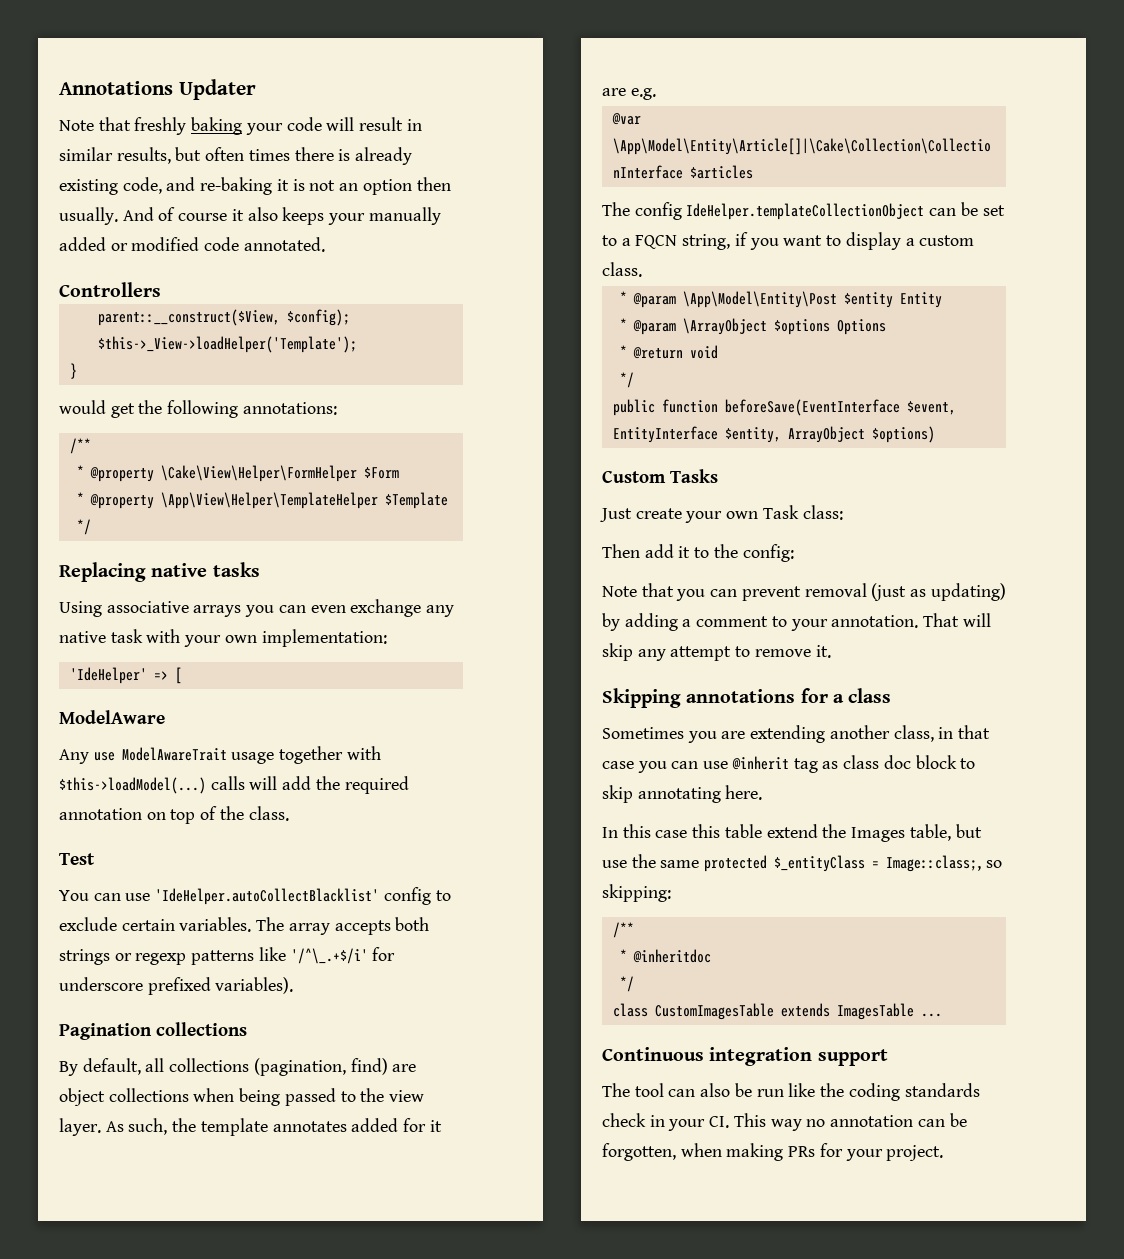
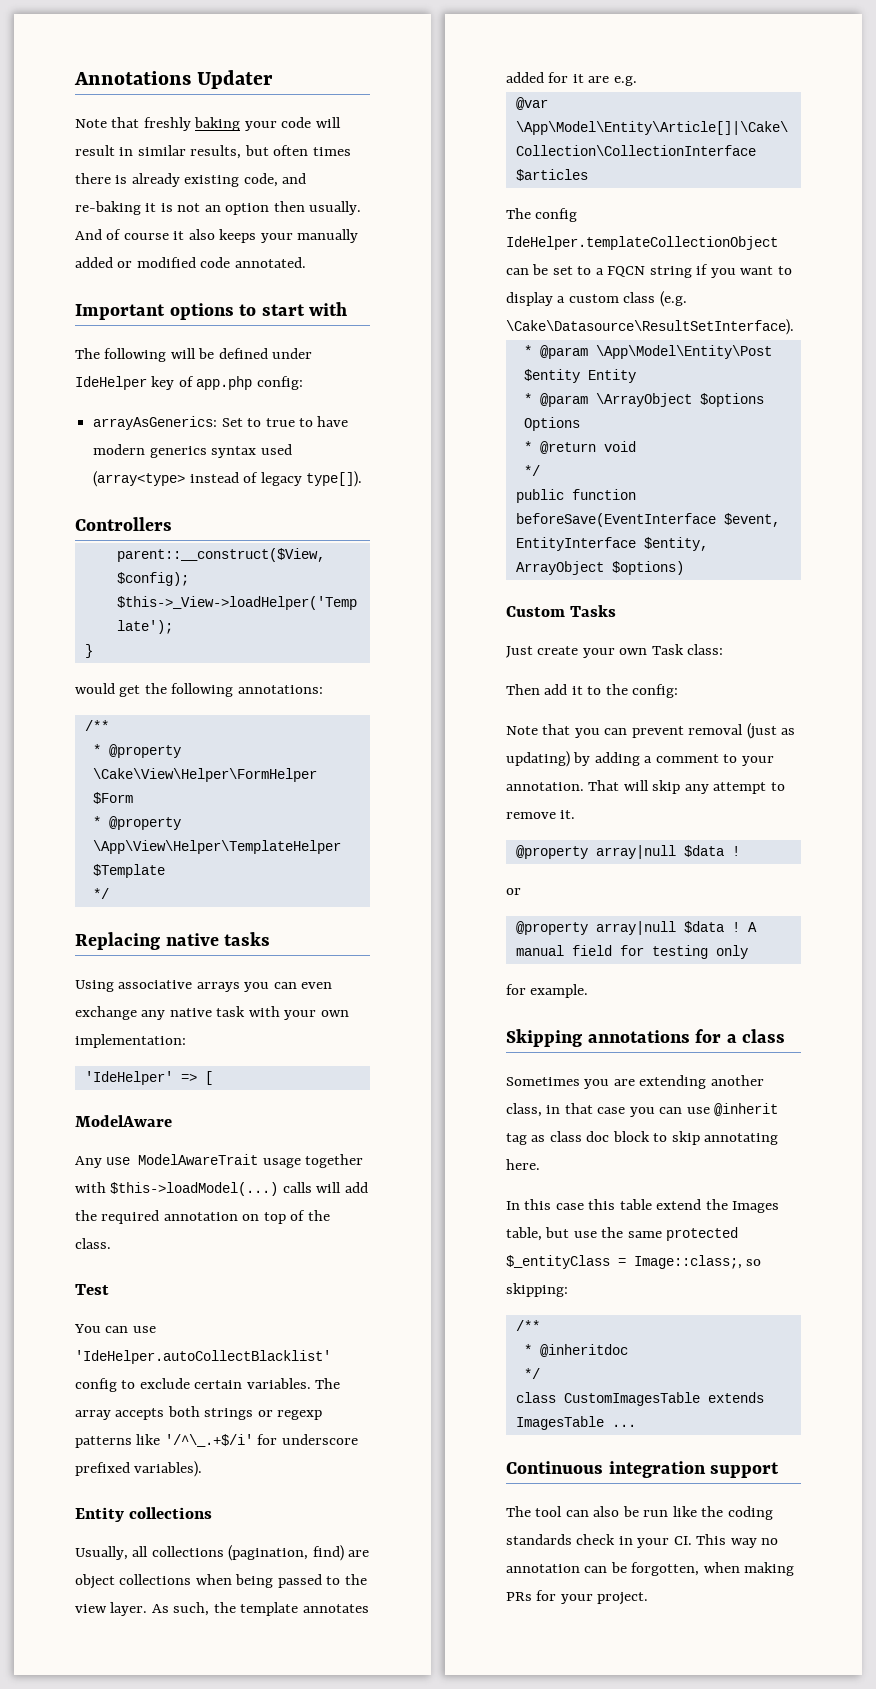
(325, 244) none -> [75,302,348,320] [75,348,313,362] [75,376,303,390] [93,416,349,430] [93,444,292,458] [93,471,362,487] // Important options to start with // The following will be defined under IdeHelper key of app.php config: // arrayAsGenerics: Set to true to have modern generics syntax used (array<type> instead of legacy type[]).
[59,1023,152,1040] Pagination -> [75,1507,124,1522] Entity
[59,1058,141,1076] By default, -> [75,1546,128,1560] Usually,
[682,234,731,250] string, -> [649,266,692,278] string
[602,262,642,277] class. -> [623,291,687,307] [506,319,794,335] class (e.g. \Cake\Datasource\ResultSetInterface).
(831, 651) none -> [515,845,740,859] [506,888,521,895] [515,921,757,935] [515,945,748,959] [506,984,589,998] // @property array|null $data ! // or // @property array|null $data ! A manual field for testing only // for example.

